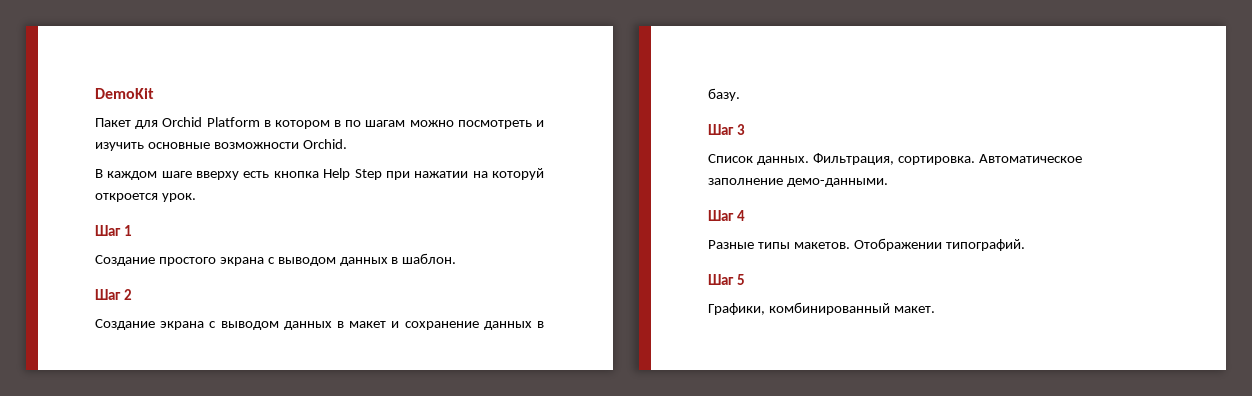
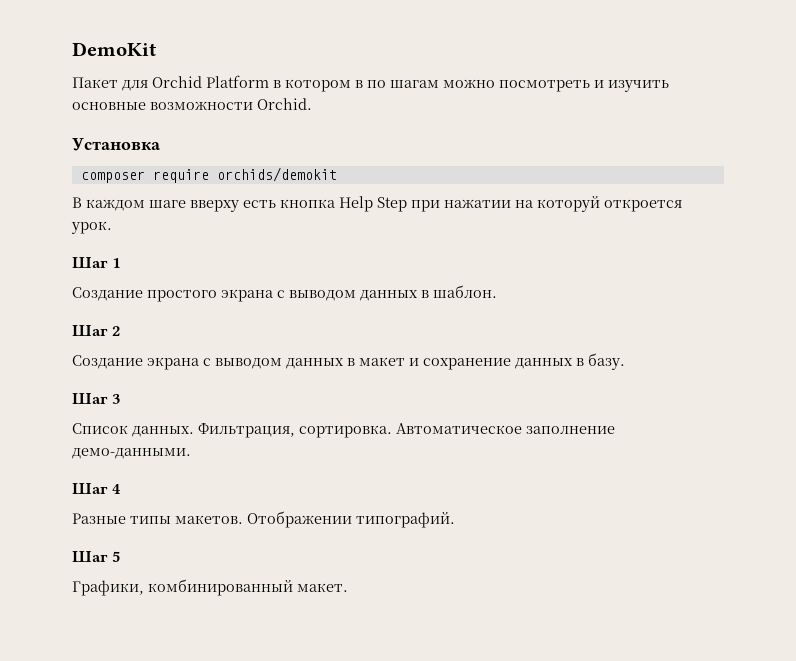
(347, 144) none -> [72,138,161,151] [80,167,337,183] // Установка // composer require orchids/demokit

